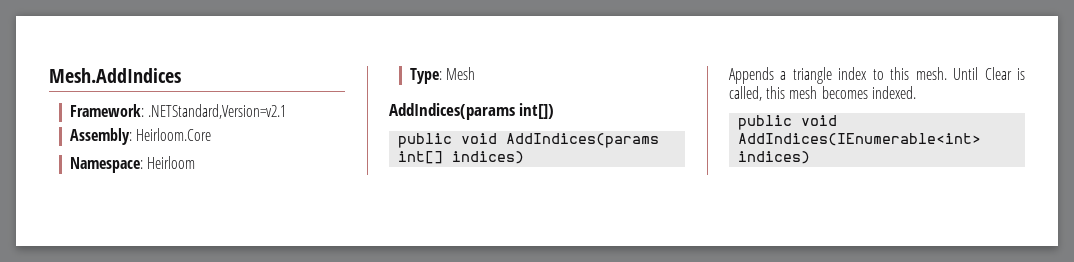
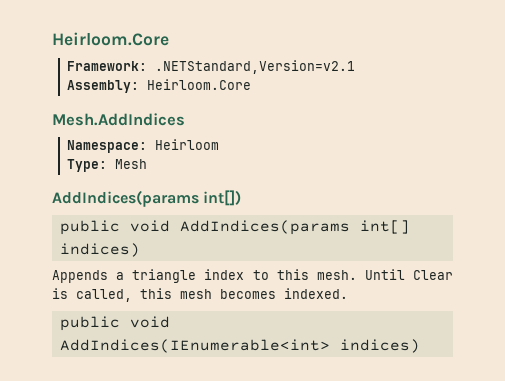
[49,68,181,83] Mesh.AddIndices -> [52,32,169,46] Heirloom.Core
(212, 134) none -> [52,113,185,126] // Mesh.AddIndices

